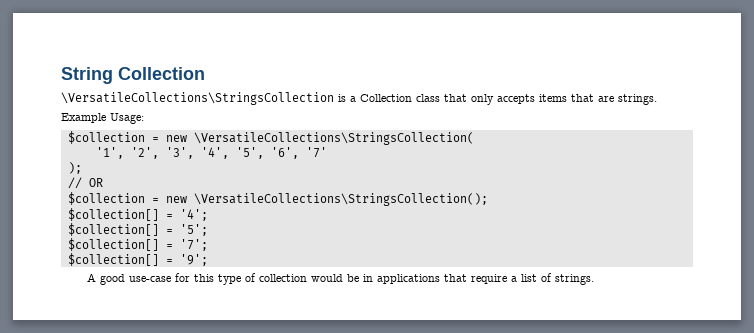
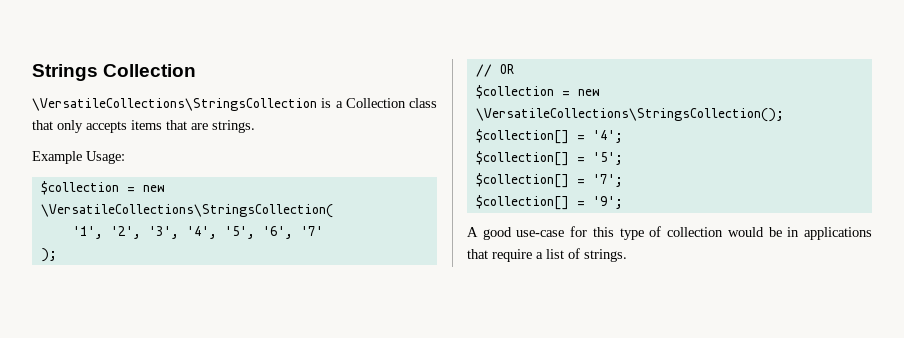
[61,67,113,84] String -> [32,64,98,81] Strings

